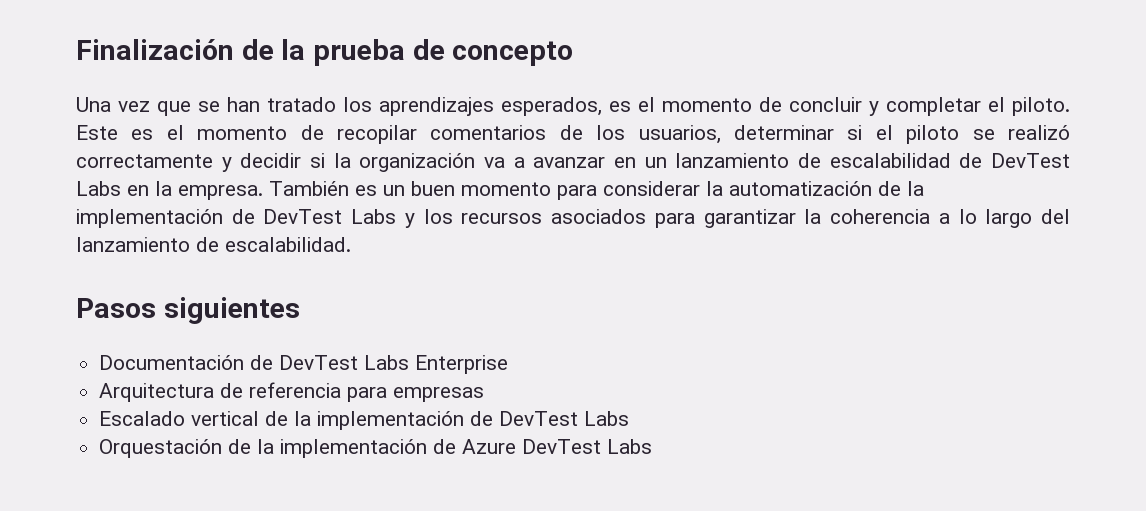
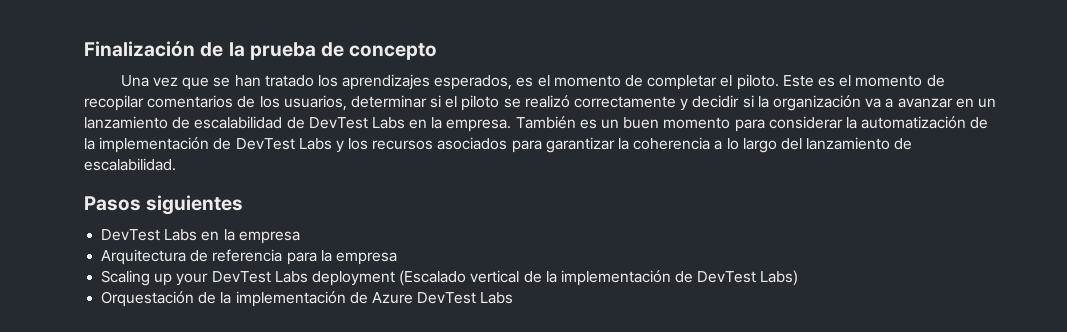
[789,97,879,116] concluir y -> (644, 81) none
[99,355,509,374] Documentación de DevTest Labs Enterprise -> [101,229,300,244] DevTest Labs en la empresa
[393,387,485,402] [99,411,186,426] empresas // Escalado -> [320,250,397,265] [101,270,467,286] la empresa // Scaling up your DevTest Labs deployment (Escalado
[584,411,630,426] Labs -> [760,270,799,286] Labs)

